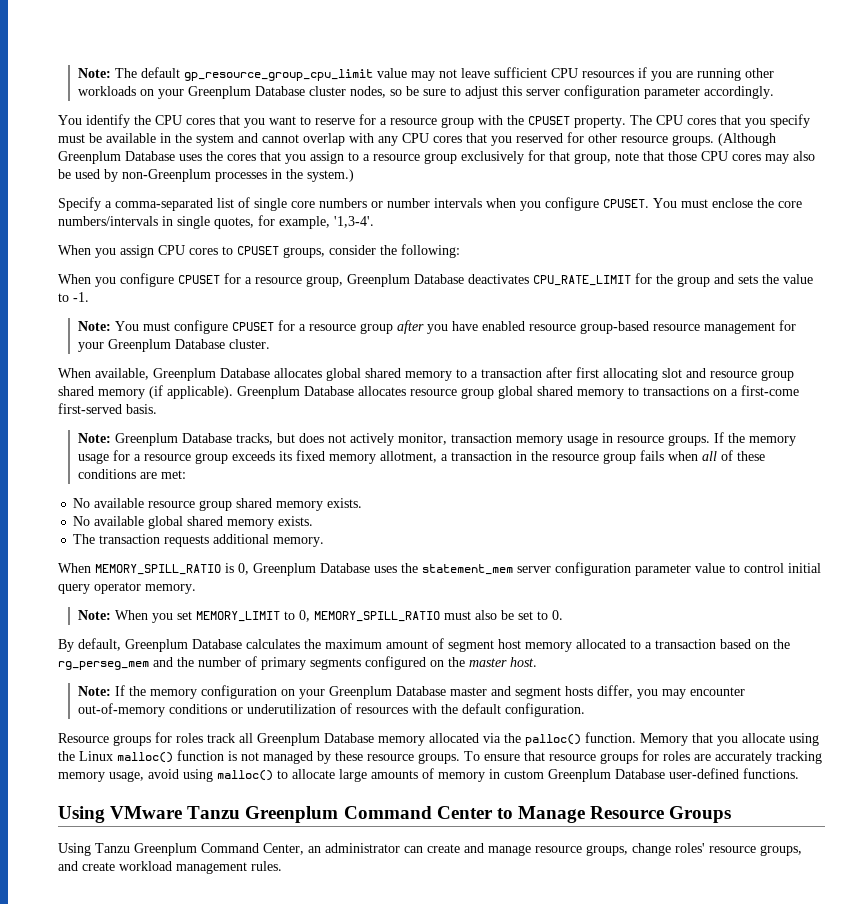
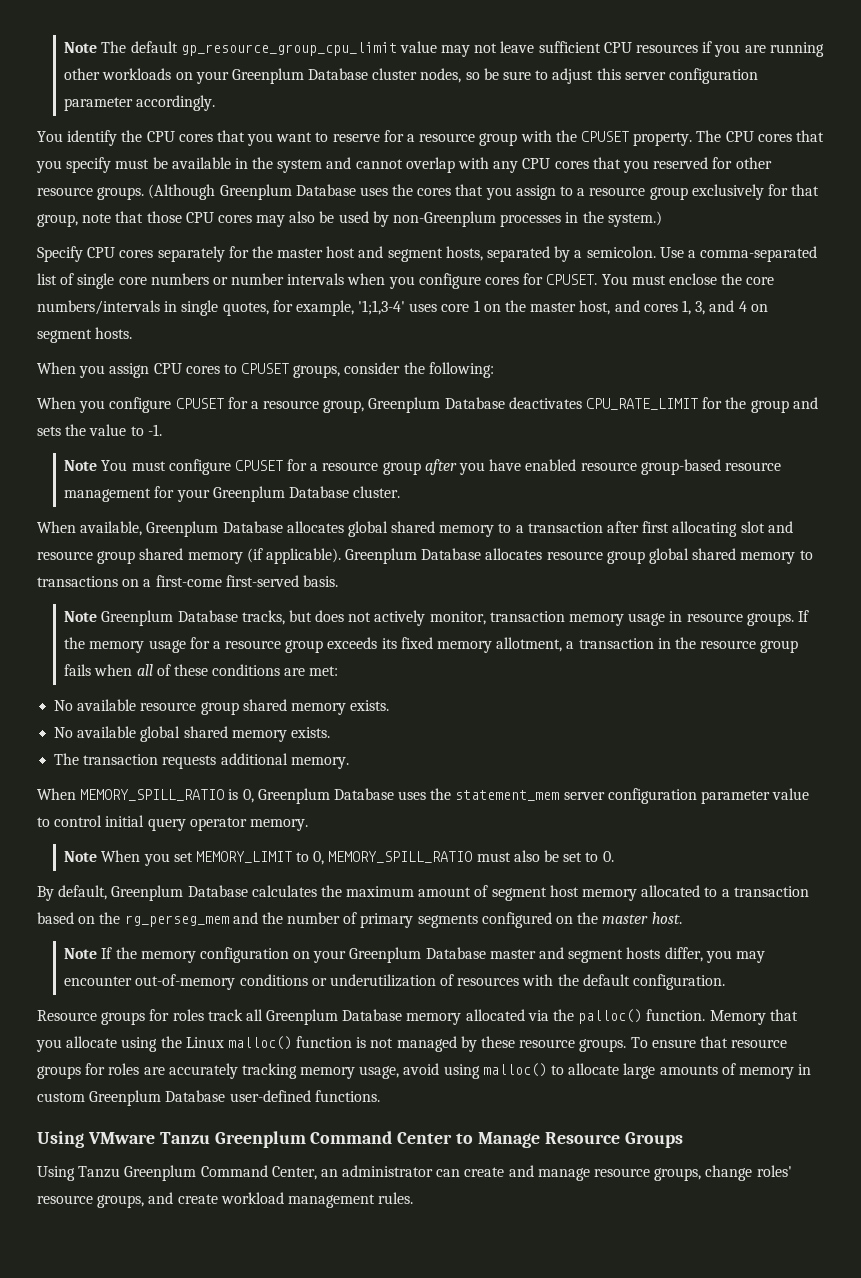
[77,68,111,78] Note: -> [64,42,98,53] Note
(101, 204) none -> [87,246,684,262] CPU cores separately for the master host and segment hosts, separated by a semicolon. Use
(599, 204) none -> [485,273,544,285] cores for
[334,216,374,228] '1,3-4'. -> [358,300,768,315] [37,327,133,343] '1;1,3-4' uses core 1 on the master host, and cores 1, 3, and 4 on segment hosts.
[77,321,111,331] Note: -> [64,460,98,471] Note
[77,433,111,443] Note: -> [64,611,98,622] Note
[77,610,111,620] Note: -> [64,851,98,862] Note
[77,686,111,696] Note: -> [64,948,98,959] Note

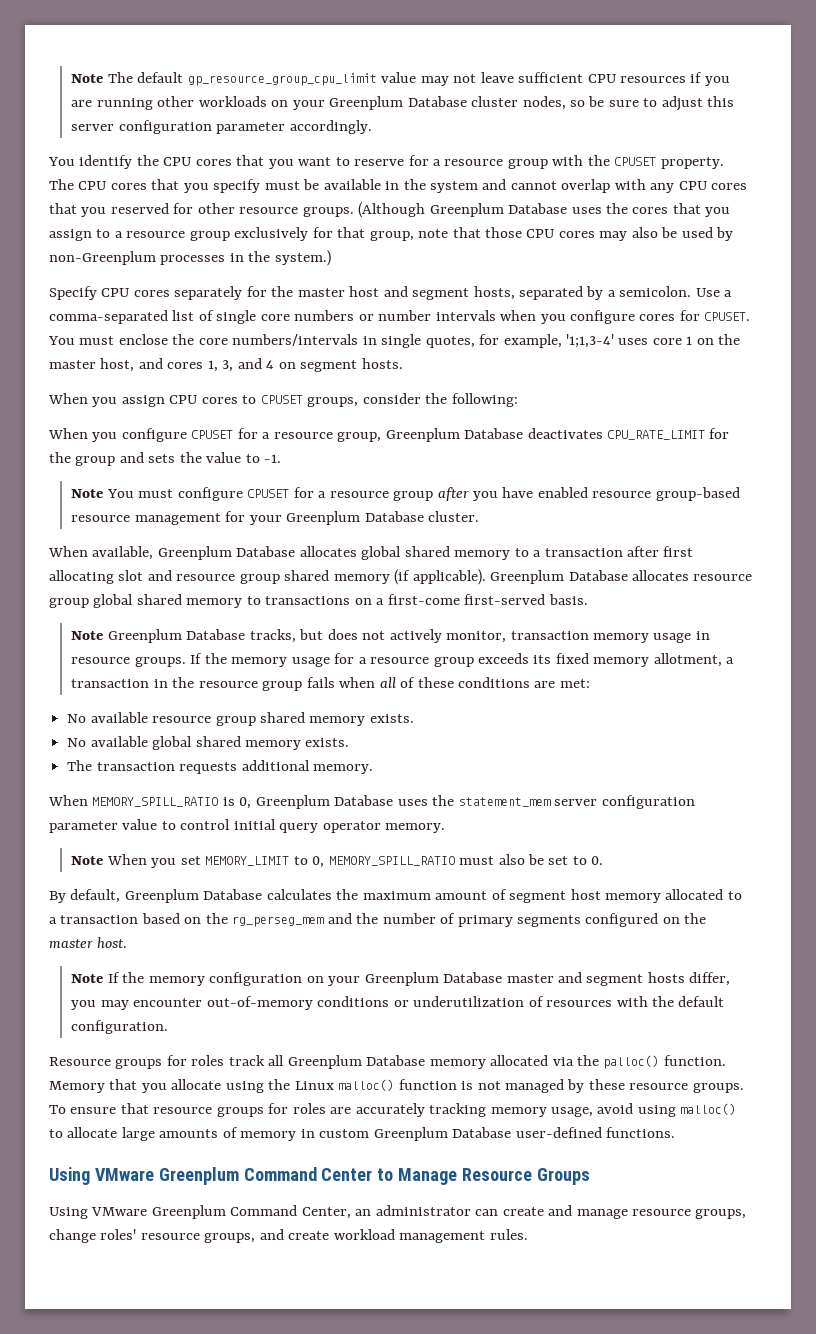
[159,1132,210,1144] Tanzu -> (154, 1174) none
[78,1166,121,1178] Tanzu -> [91,1207,148,1216] VMware

